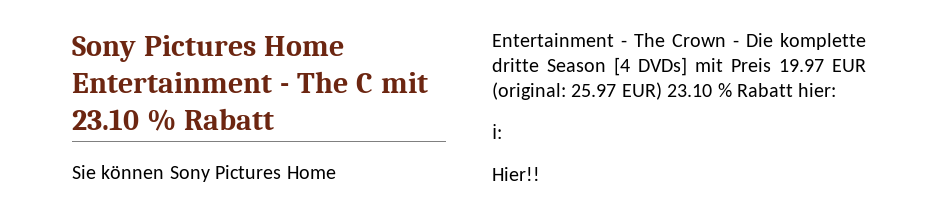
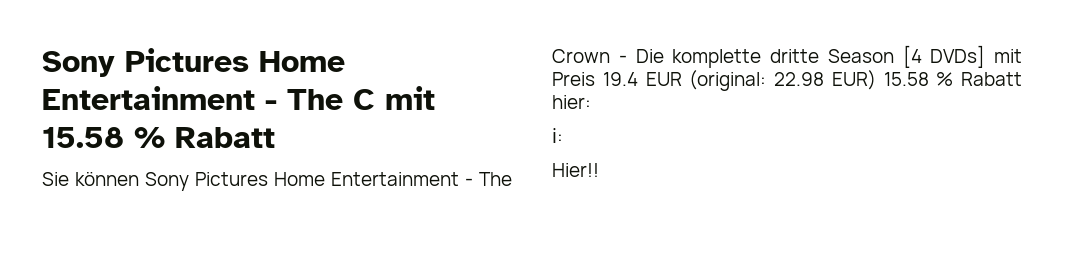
[72,109,139,130] 23.10 -> [42,127,124,148] 15.58
[779,59,824,72] 19.97 -> [602,72,638,86] 19.4
[571,82,713,100] 25.97 EUR) 23.10 -> [774,70,929,90] 22.98 EUR) 15.58

